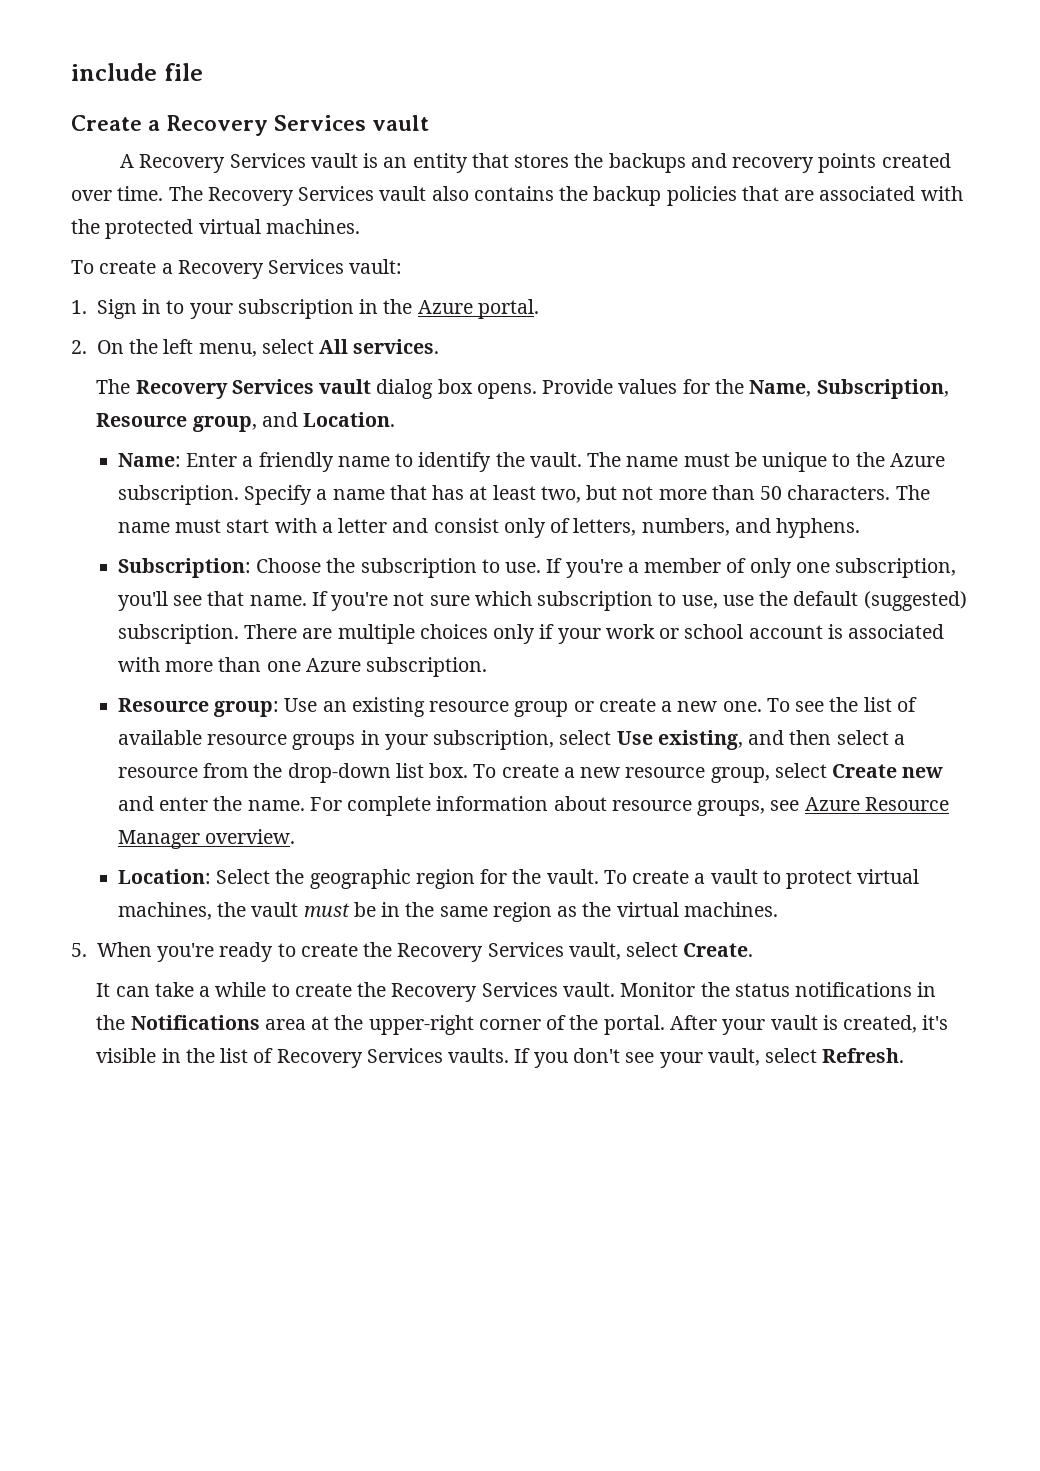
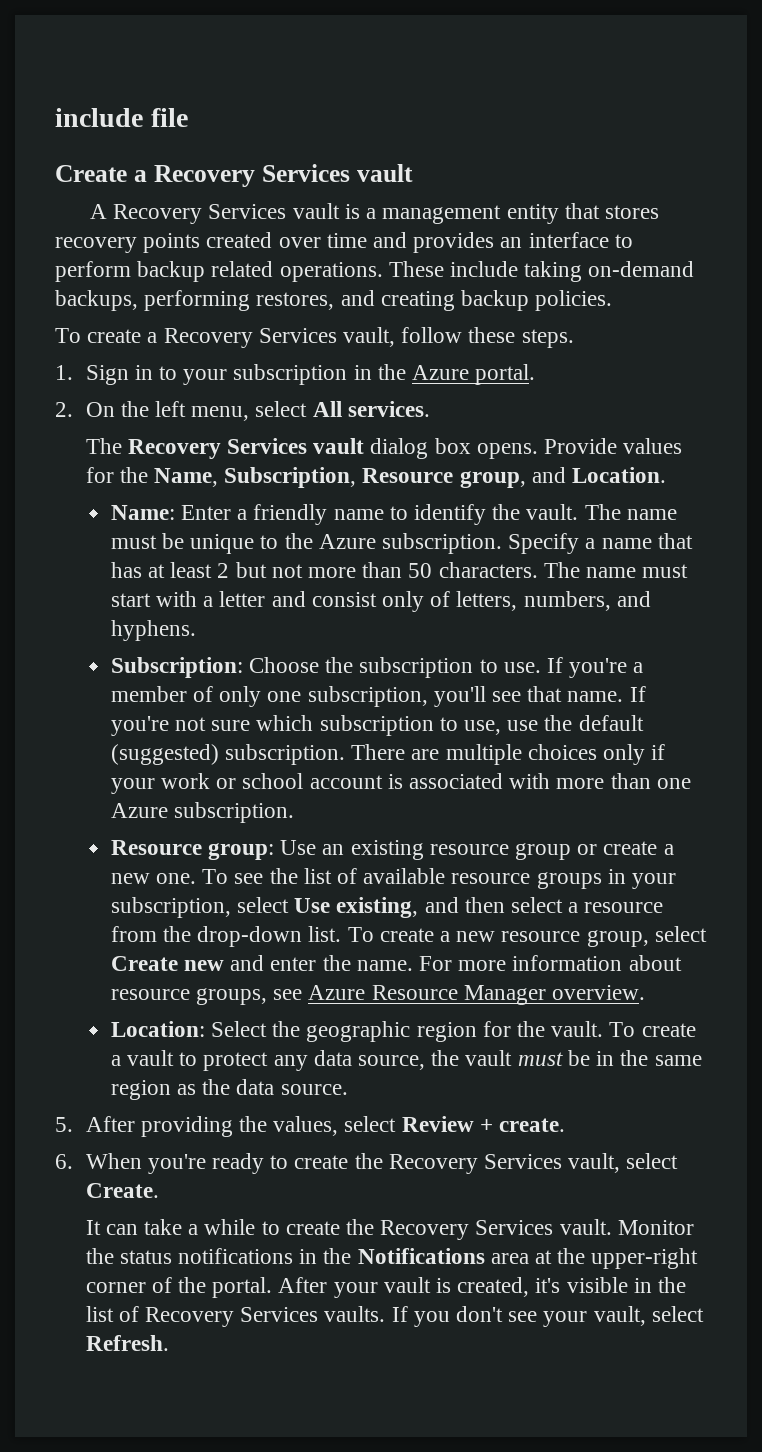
[383,157,408,168] an -> [366,205,502,224] a management
[574,153,727,173] the backups and -> (659, 212) none
[117,186,963,206] [71,219,360,239] time. The Recovery Services vault also contains the backup policies that are associated with the protected virtual machines. -> [326,232,633,253] [55,261,695,282] [55,290,613,311] time and provides an interface to perform backup related operations. These include taking on-demand backups, performing restores, and creating backup policies.
[349,259,403,274] vault: -> [343,327,574,348] vault, follow these steps.
[540,486,581,503] two, -> [217,563,230,578] 2
[395,763,469,778] list box. -> [308,926,342,942] list.
[347,796,432,816] complete -> [458,960,507,971] more
[857,869,920,884] [117,902,212,920] virtual machines, -> [273,1050,426,1071] any data source,
[616,902,778,917] [71,943,87,957] virtual machines. // 5. -> [236,1079,348,1095] [55,1116,565,1137] [55,1154,73,1169] data source. // 5. After providing the values, select Review + create. // 6.

